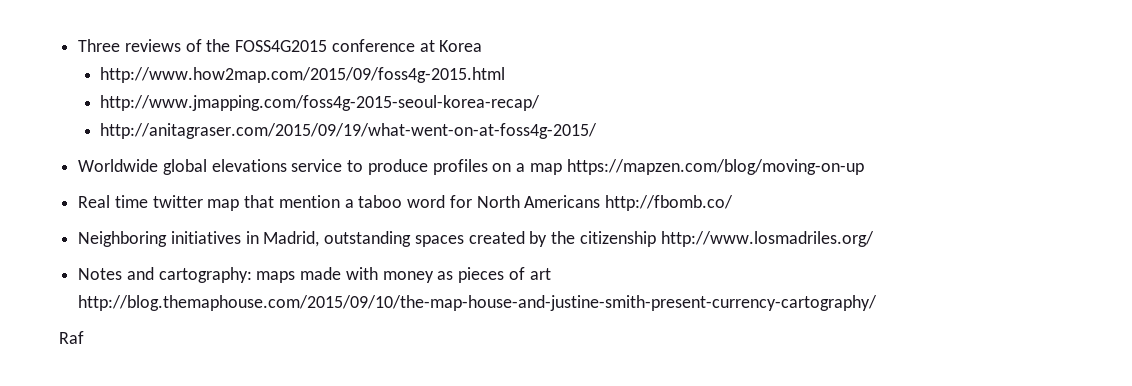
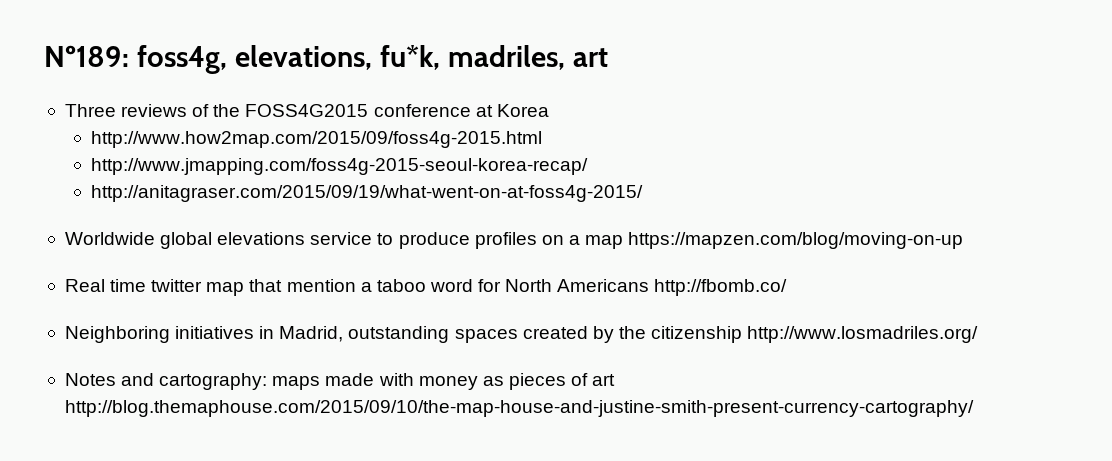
(78, 45) none -> [44,45,608,74] Nº189: foss4g, elevations, fu*k, madriles, art //
[59,331,84,344] // Raf -> (974, 408) none

